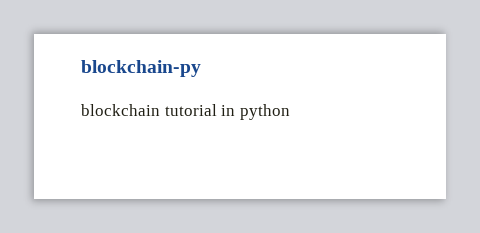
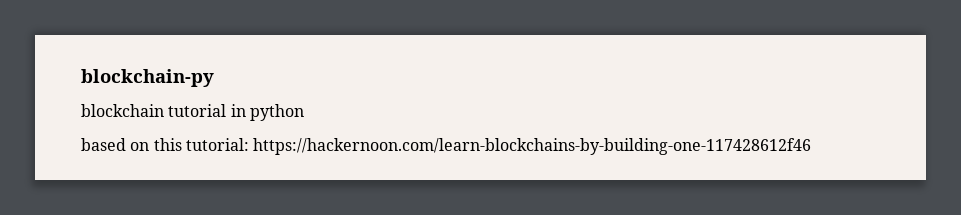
(290, 112) none -> [81,138,812,155] // based on this tutorial: https://hackernoon.com/learn-blockchains-by-building-one-117428612f46

